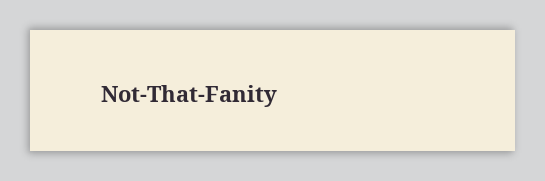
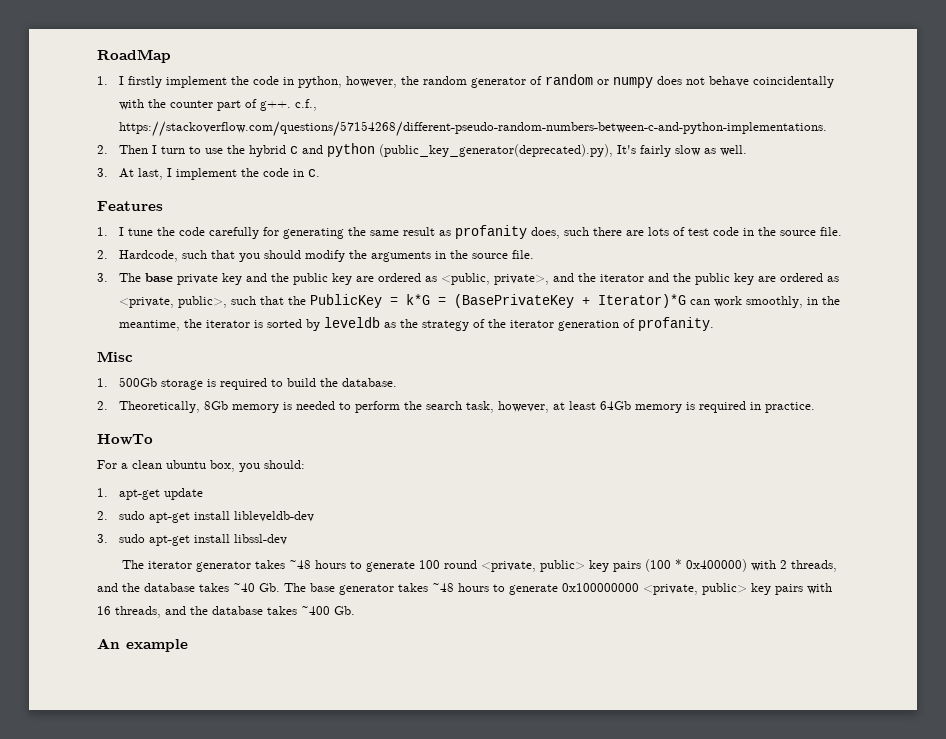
[101,85,277,107] Not-That-Fanity -> [97,49,171,63] [97,74,834,88] [118,99,317,111] [118,121,827,137] [97,143,747,157] [97,168,320,180] [97,201,163,211] [97,225,842,239] [97,250,534,262] [97,273,839,285] [118,294,840,308] [118,317,714,331] [97,351,133,362] [97,377,397,390] [97,401,815,413] [97,434,153,445] [97,460,305,472] [97,488,203,500] [97,511,314,523] [97,534,287,546] [122,559,838,572] [97,583,832,595] [97,606,355,618] [97,638,188,652] RoadMap // 1. I firstly implement the code in python, however, the random generator of random or numpy does not behave coincidentally with the counter part of g++. c.f., https://stackoverflow.com/questions/57154268/different-pseudo-random-numbers-between-c-and-python-implementations. // 2. Then I turn to use the hybrid c and python (public_key_generator(deprecated).py), It's fairly slow as well. // 3. At last, I implement the code in c. // Features // 1. I tune the code carefully for generating the same result as profanity does, such there are lots of test code in the source file. // 2. Hardcode, such that you should modify the arguments in the source file. // 3. The base private key and the public key are ordered as <public, private>, and the iterator and the public key are ordered as <private, public>, such that the PublicKey = k*G = (BasePrivateKey + Iterator)*G can work smoothly, in the meantime, the iterator is sorted by leveldb as the strategy of the iterator generation of profanity. // Misc // 1. 500Gb storage is required to build the database. // 2. Theoretically, 8Gb memory is needed to perform the search task, however, at least 64Gb memory is required in practice. // HowTo // For a clean ubuntu box, you should: // 1. apt-get update // 2. sudo apt-get install libleveldb-dev // 3. sudo apt-get install libssl-dev // The iterator generator takes ~48 hours to generate 100 round <private, public> key pairs (100 * 0x400000) with 2 threads, and the database takes ~40 Gb. The base generator takes ~48 hours to generate 0x100000000 <private, public> key pairs with 16 threads, and the database takes ~400 Gb. // An example

